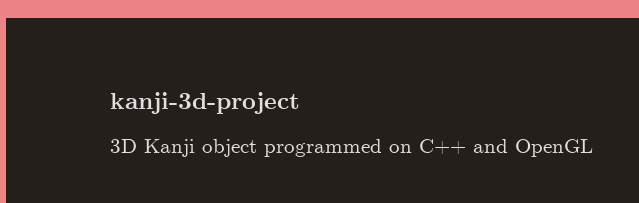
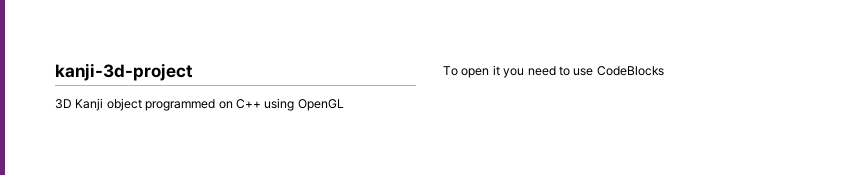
[473,139,508,153] and -> [264,98,295,111] using
(593, 148) none -> [443,65,664,78] // To open it you need to use CodeBlocks

